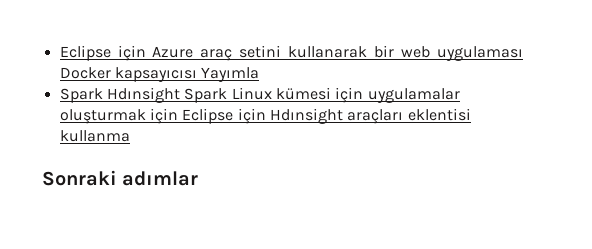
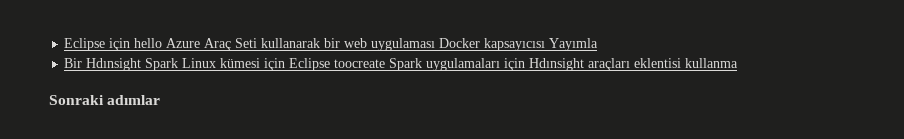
[59,45,282,61] Eclipse için Azure araç setini -> [64,38,258,51] Eclipse için hello Azure Araç Seti
[59,88,103,103] Spark -> [64,58,83,68] Bir
[367,88,460,103] [59,108,234,124] uygulamalar oluşturmak için Eclipse -> [289,58,501,71] Eclipse toocreate Spark uygulamaları

